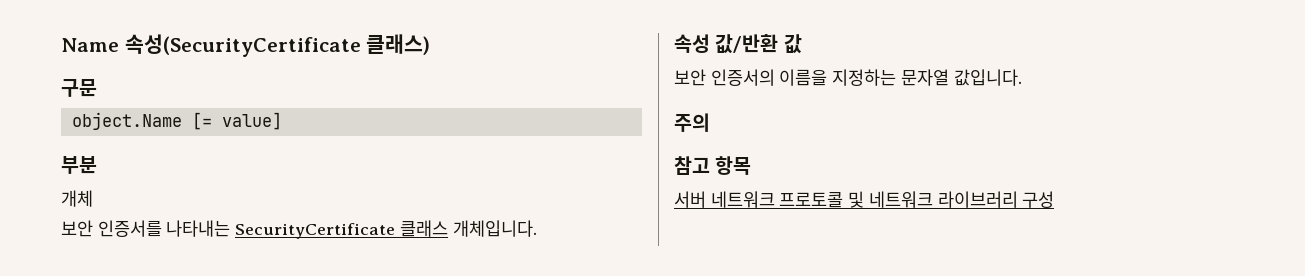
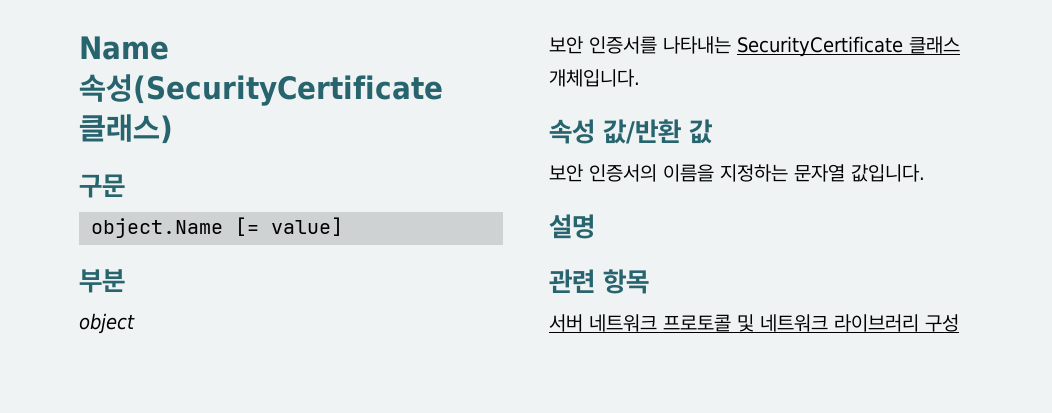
[61,190,93,207] 개체 -> [79,313,135,334] object
[674,113,710,132] [674,156,710,175] 주의 // 참고 -> [549,214,595,239] [549,269,595,294] 설명 // 관련

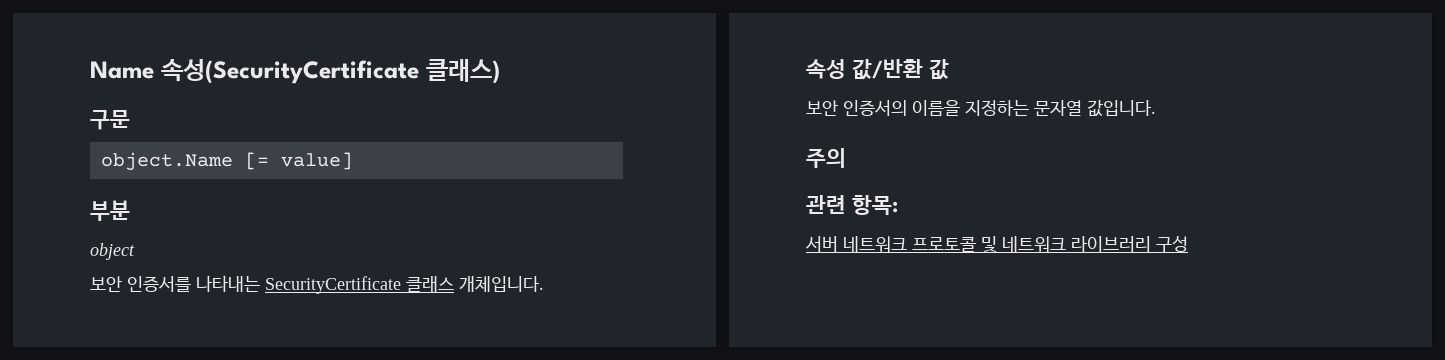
[549,214,595,239] 설명 -> [806,148,846,168] 주의
[603,269,649,294] 항목 -> [852,195,898,215] 항목:

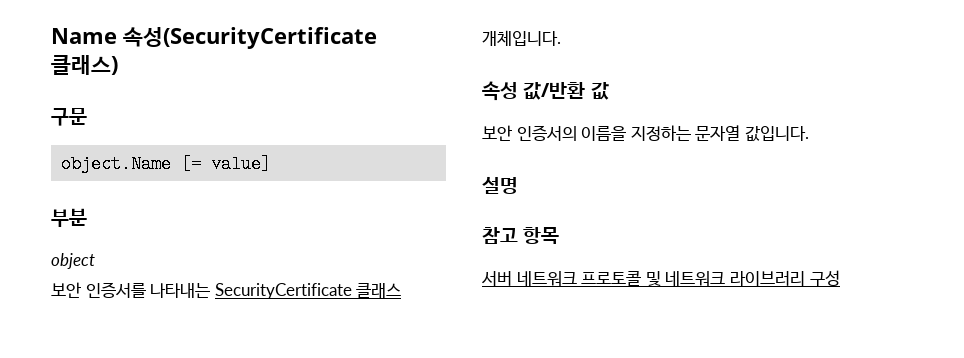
[806,148,846,168] [806,195,898,215] 주의 // 관련 항목: -> [482,176,518,194] [482,227,560,244] 설명 // 참고 항목

